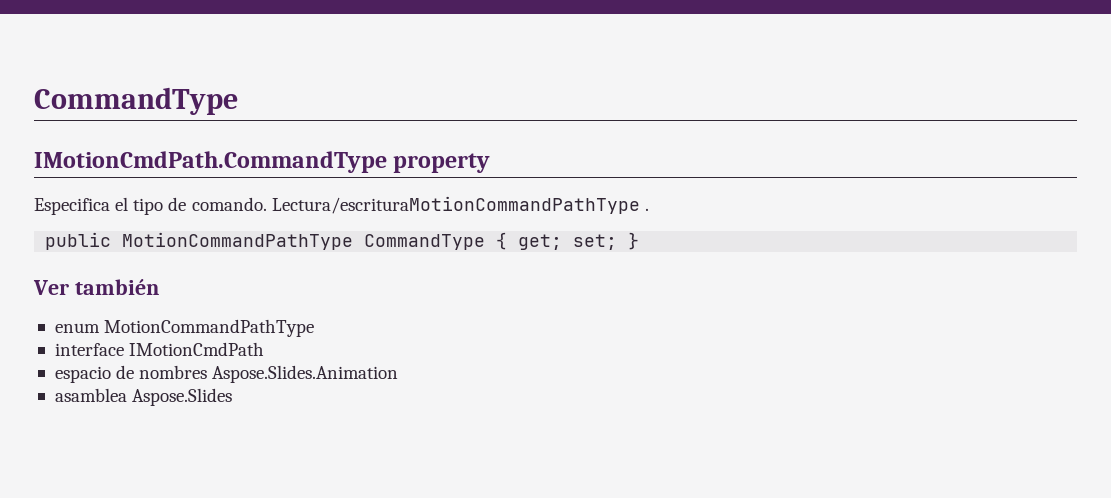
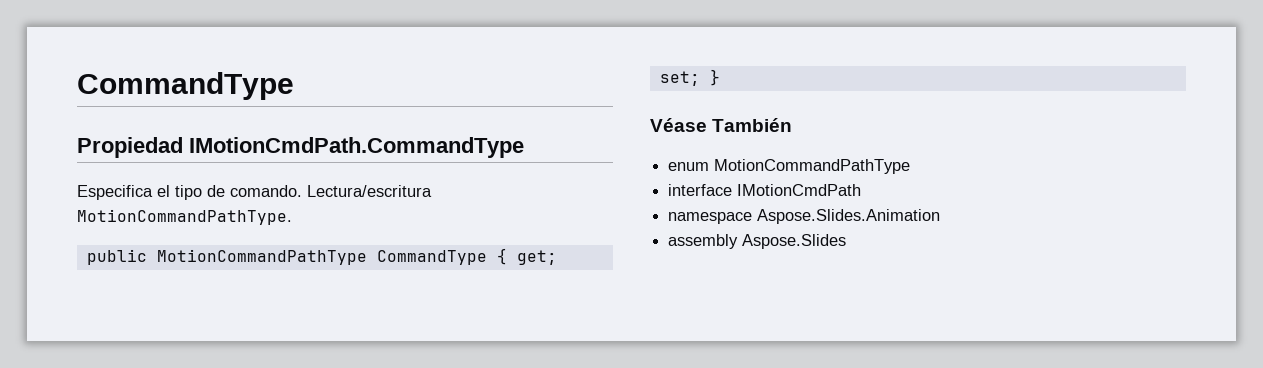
(238, 101) none -> [77,137,183,158] Propiedad
[393,153,491,173] property -> (524, 147) none
[271,196,649,214] Lectura/escrituraMotionCommandPathType . -> [307,185,432,197] [77,209,292,225] Lectura/escritura MotionCommandPathType.
[33,279,159,295] Ver también -> [650,118,793,132] Véase También
[54,365,208,383] espacio de nombres -> [668,212,753,224] namespace
[54,388,127,402] asamblea -> [668,234,739,249] assembly

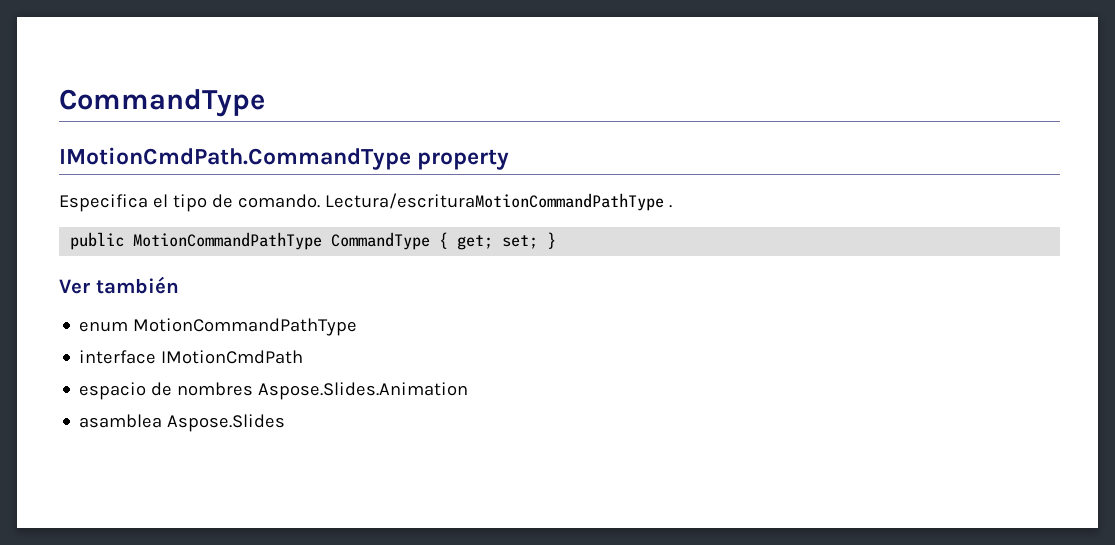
[77,137,183,158] Propiedad -> (265, 103) none
(524, 147) none -> [417,149,510,170] property
[307,185,432,197] [77,209,292,225] Lectura/escritura MotionCommandPathType. -> [324,193,672,211] Lectura/escrituraMotionCommandPathType .
[650,118,793,132] Véase También -> [59,276,179,294] Ver también
[668,212,753,224] namespace -> [79,382,254,400] espacio de nombres
[668,234,739,249] assembly -> [79,414,163,428] asamblea

